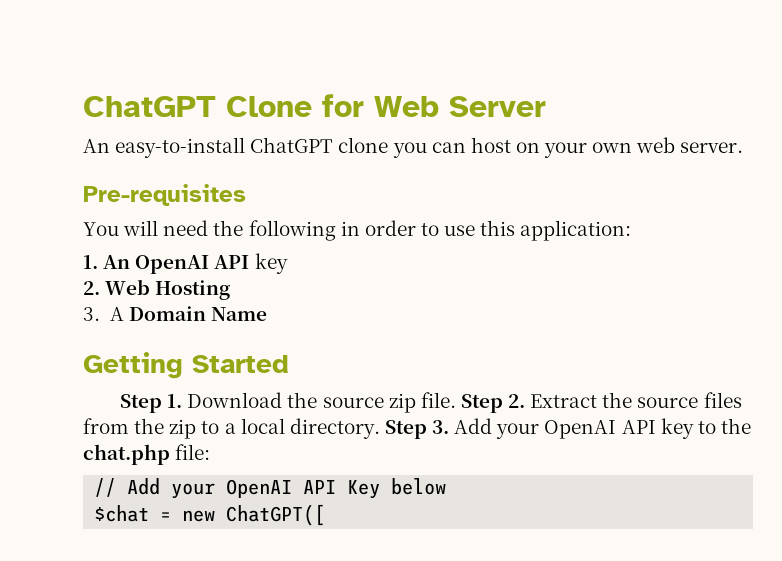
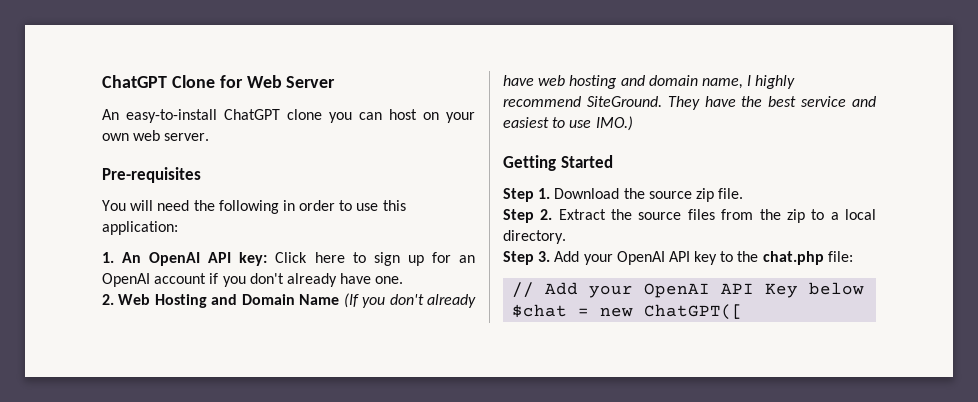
[254,253,288,274] key -> [239,252,475,266] [102,273,404,287] key: Click here to sign up for an OpenAI account if you don't already have one.
[83,307,124,321] // 3. A -> [211,294,238,305] and
(267, 314) none -> [343,293,477,308] [503,75,796,89] [503,96,876,110] [503,116,633,131] (If you don't already have web hosting and domain name, I highly recommend SiteGround. They have the best service and easiest to use IMO.)
(456, 400) none -> (744, 193) //
(380, 428) none -> (566, 237) //

